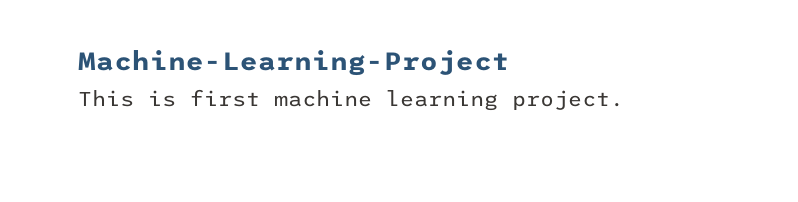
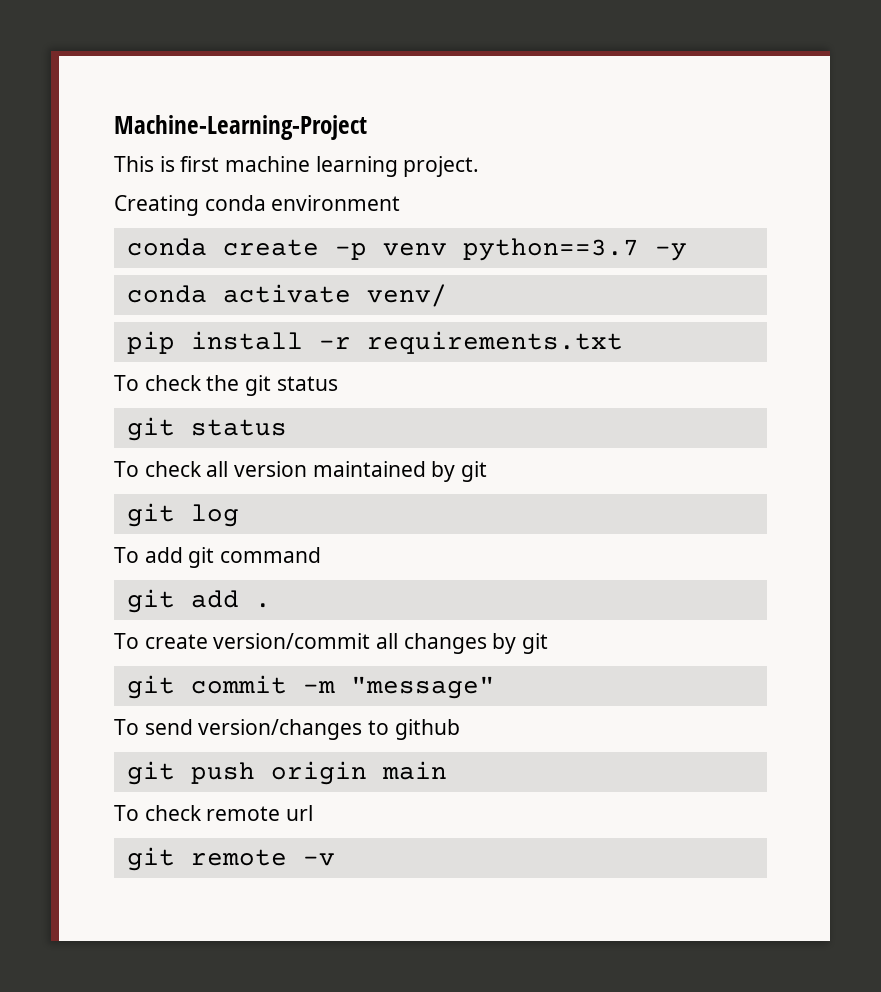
(624, 100) none -> [114,195,401,216] [126,238,687,261] [126,284,447,307] [126,331,623,354] [114,375,338,396] [126,417,287,441] [114,461,488,482] [126,503,239,527] [114,547,322,568] [126,589,271,613] [114,633,549,654] [126,675,495,699] [114,719,460,740] [126,761,447,785] [114,805,314,821] [126,847,335,871] // Creating conda environment // conda create -p venv python==3.7 -y // conda activate venv/ // pip install -r requirements.txt // To check the git status // git status // To check all version maintained by git // git log // To add git command // git add . // To create version/commit all changes by git // git commit -m "message" // To send version/changes to github // git push origin main // To check remote url // git remote -v

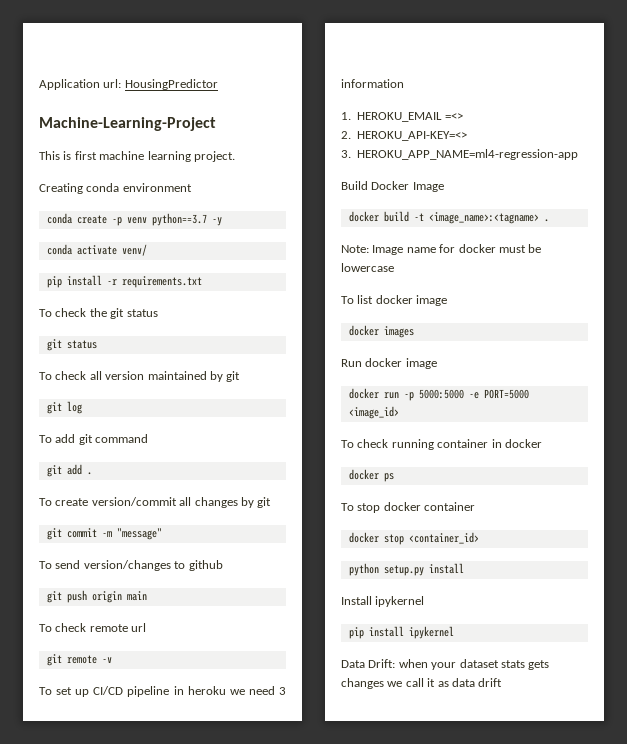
(114, 127) none -> [39,79,218,90] Application url: HousingPredictor //
(335, 859) none -> [39,686,286,697] [341,79,404,88] [341,112,463,122] [341,131,468,141] [341,149,579,160] [341,181,444,192] [348,211,549,224] [341,244,542,255] [341,263,394,272] [341,295,448,306] [348,325,414,338] [341,358,437,369] [348,388,529,401] [348,406,399,419] [341,439,542,450] [348,469,394,482] [341,502,476,513] [348,532,479,545] [348,563,464,576] [341,596,425,607] [348,626,454,639] [341,659,550,670] [341,678,503,689] // To set up CI/CD pipeline in heroku we need 3 information // 1. HEROKU_EMAIL =<> // 2. HEROKU_API-KEY=<> // 3. HEROKU_APP_NAME=ml4-regression-app // Build Docker Image // docker build -t <image_name>:<tagname> . // Note: Image name for docker must be lowercase // To list docker image // docker images // Run docker image // docker run -p 5000:5000 -e PORT=5000 <image_id> // To check running container in docker // docker ps // To stop docker container // docker stop <container_id> // python setup.py install // Install ipykernel // pip install ipykernel // Data Drift: when your dataset stats gets changes we call it as data drift

